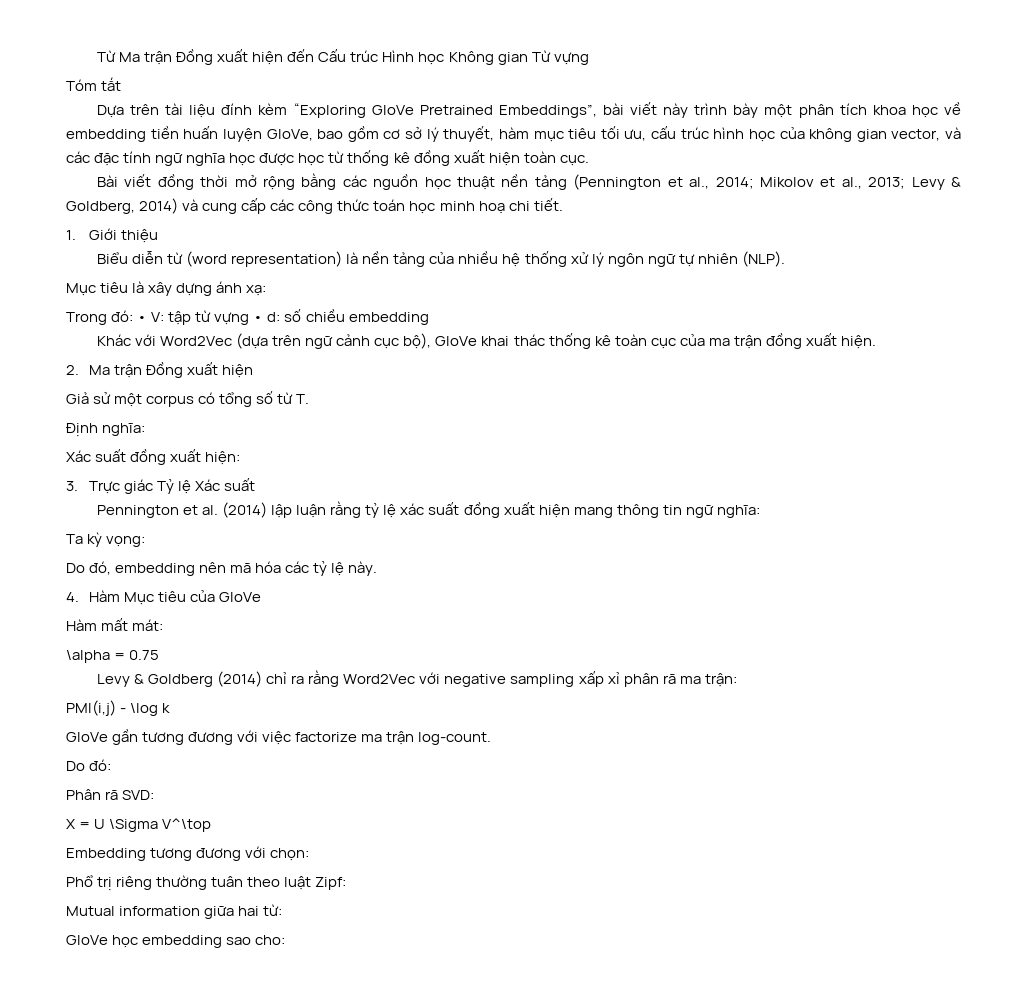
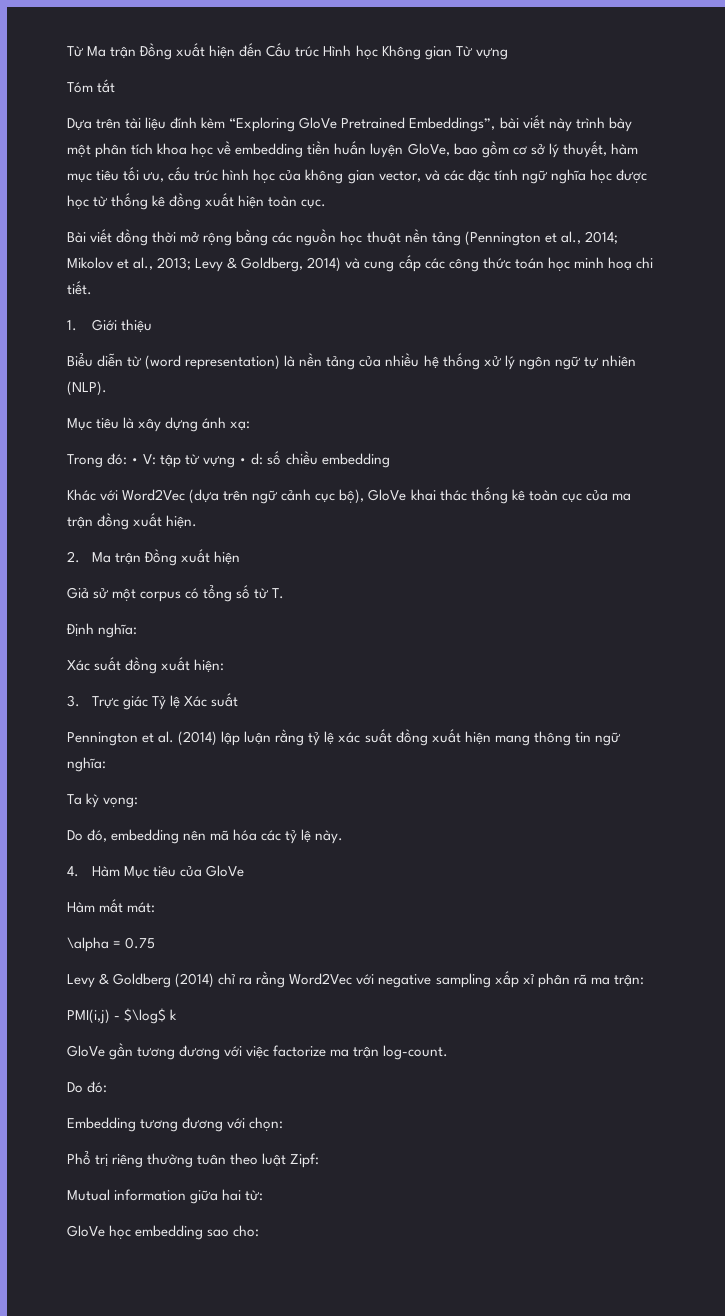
[130,703,159,716] \log -> [124,1008,167,1024] $\log$
[66,789,155,800] [66,818,212,832] // Phân rã SVD: // X = U \Sigma V^\top -> (108, 1087) none

